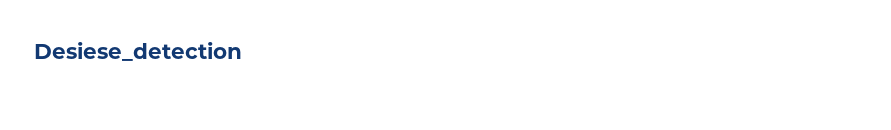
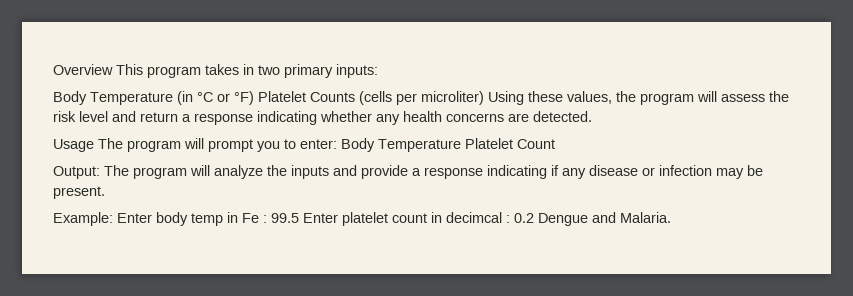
[34,42,242,61] Desiese_detection -> [53,64,378,78] [53,91,789,105] [53,111,592,125] [53,138,555,152] [53,165,763,179] [53,186,105,199] [53,212,671,226] Overview This program takes in two primary inputs: // Body Temperature (in °C or °F) Platelet Counts (cells per microliter) Using these values, the program will assess the risk level and return a response indicating whether any health concerns are detected. // Usage The program will prompt you to enter: Body Temperature Platelet Count // Output: The program will analyze the inputs and provide a response indicating if any disease or infection may be present. // Example: Enter body temp in Fe : 99.5 Enter platelet count in decimcal : 0.2 Dengue and Malaria.

